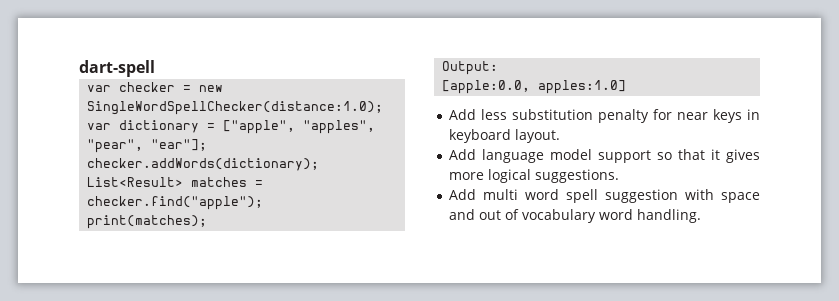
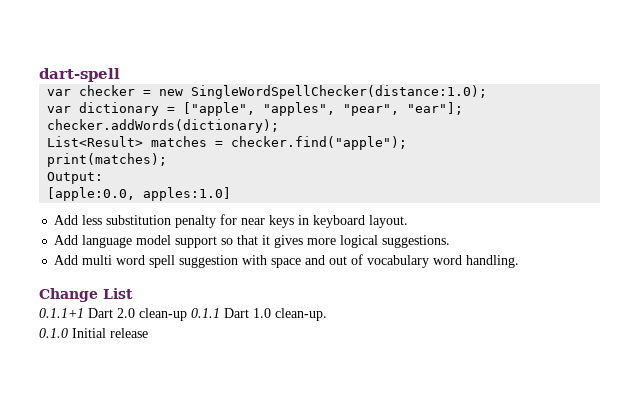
(701, 216) none -> [39,288,133,302] [39,308,327,321] [39,328,148,338] // Change List // 0.1.1+1 Dart 2.0 clean-up 0.1.1 Dart 1.0 clean-up. // 0.1.0 Initial release

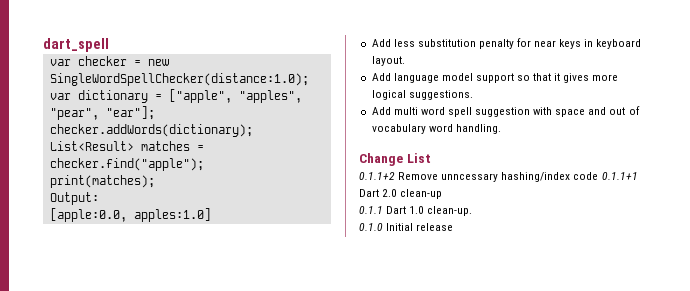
[39,68,120,82] dart-spell -> [43,38,109,52] dart_spell
(133, 293) none -> [359,172,599,182] 0.1.1+2 Remove unncessary hashing/index code
(187, 314) none -> (443, 194) //

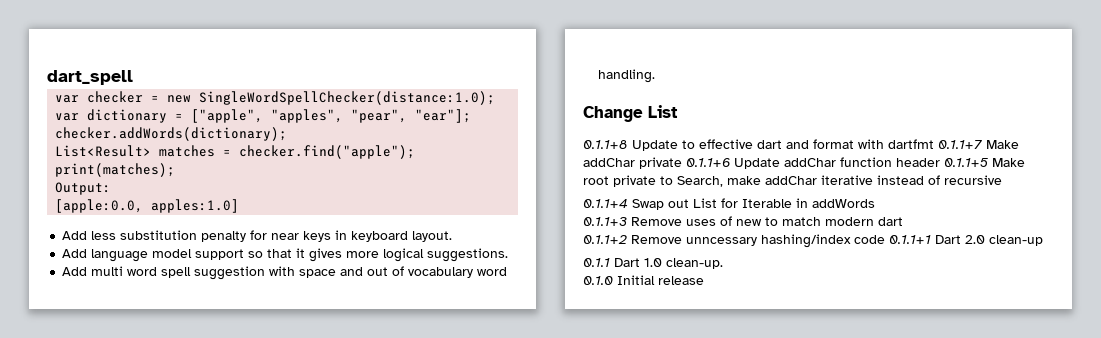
(431, 158) none -> [583,139,1019,151] [583,157,1025,169] [583,175,1002,187] [583,198,875,210] [583,216,903,226] // 0.1.1+8 Update to effective dart and format with dartfmt 0.1.1+7 Make addChar private 0.1.1+6 Update addChar function header 0.1.1+5 Make root private to Search, make addChar iterative instead of recursive // 0.1.1+4 Swap out List for Iterable in addWords // 0.1.1+3 Remove uses of new to match modern dart

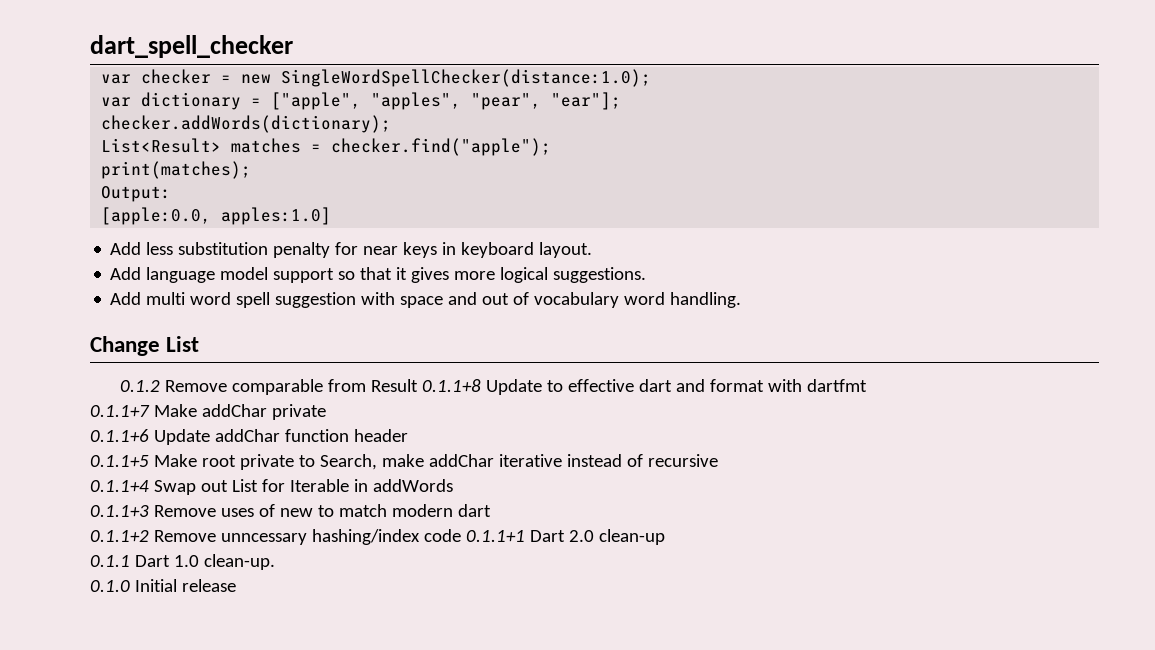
[47,70,133,85] dart_spell -> [90,35,293,58] dart_spell_checker
(678, 111) none -> [119,379,418,395] 0.1.2 Remove comparable from Result
(934, 144) none -> (867, 385) //
(682, 163) none -> (326, 412) //
(940, 162) none -> (408, 435) //

